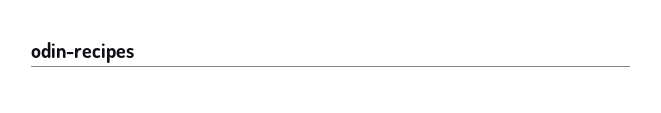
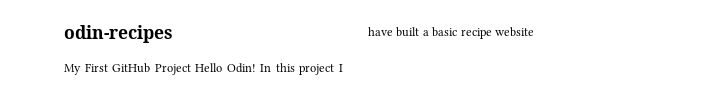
(134, 52) none -> [64,63,343,75] [368,27,534,39] // My First GitHub Project Hello Odin! In this project I have built a basic recipe website

